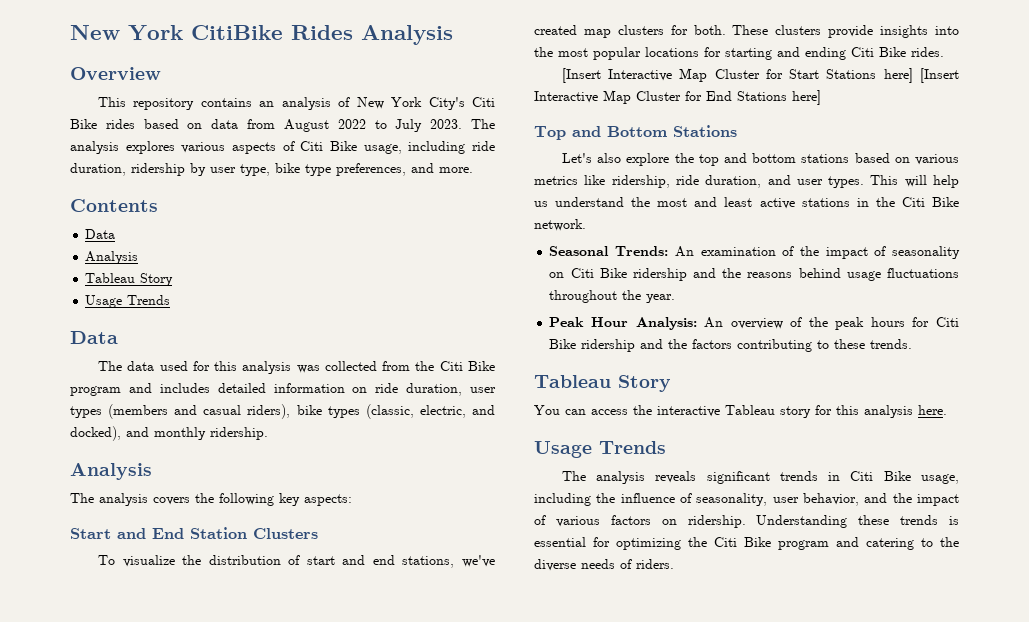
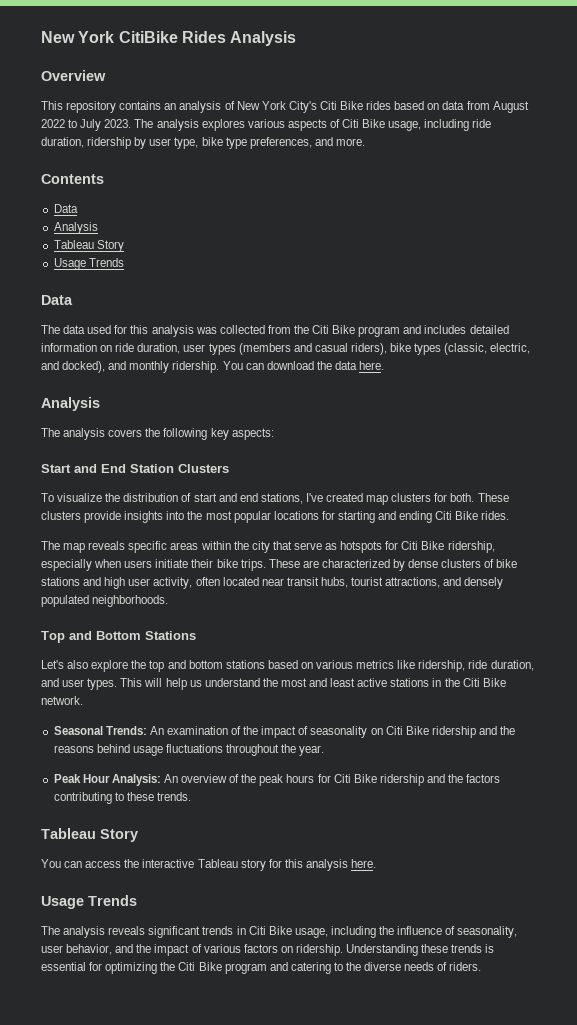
(268, 433) none -> [222,361,385,370] You can download the data here.
[462,555,495,567] we've -> [305,493,323,502] I've
[561,68,959,83] [534,90,821,105] [Insert Interactive Map Cluster for Start Stations here] [Insert Interactive Map Cluster for End Stations here] -> [41,541,495,553] [41,559,518,571] [41,577,504,589] [41,595,169,607] The map reveals specific areas within the city that serve as hotspots for Citi Bike ridership, especially when users initiate their bike trips. These are characterized by dense clusters of bike stations and high user activity, often located near transit hubs, tourist attractions, and densely populated neighborhoods.

